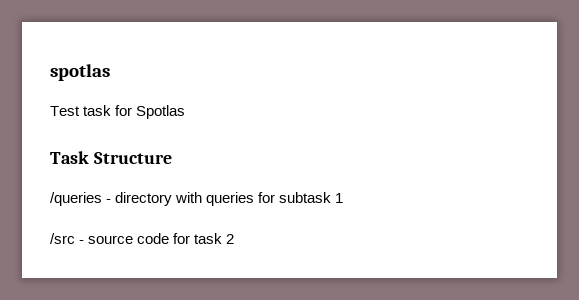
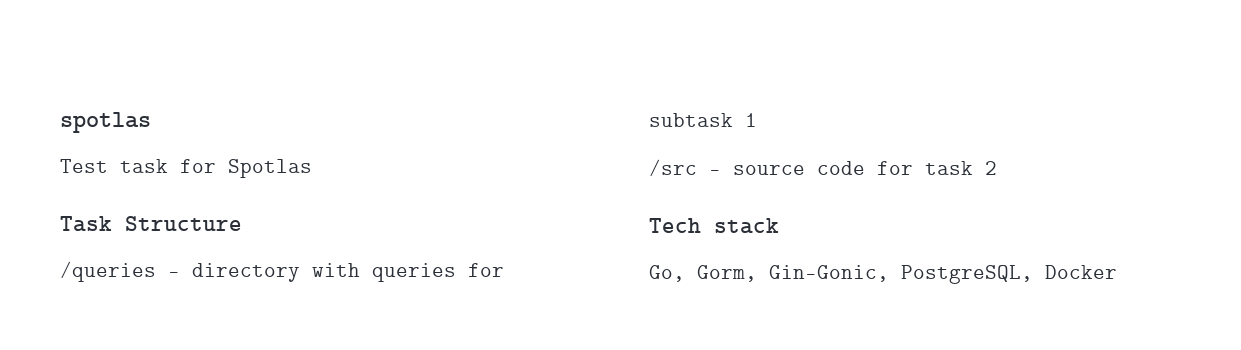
(235, 239) none -> [649,218,779,234] [649,265,1117,284] // Tech stack // Go, Gorm, Gin-Gonic, PostgreSQL, Docker

